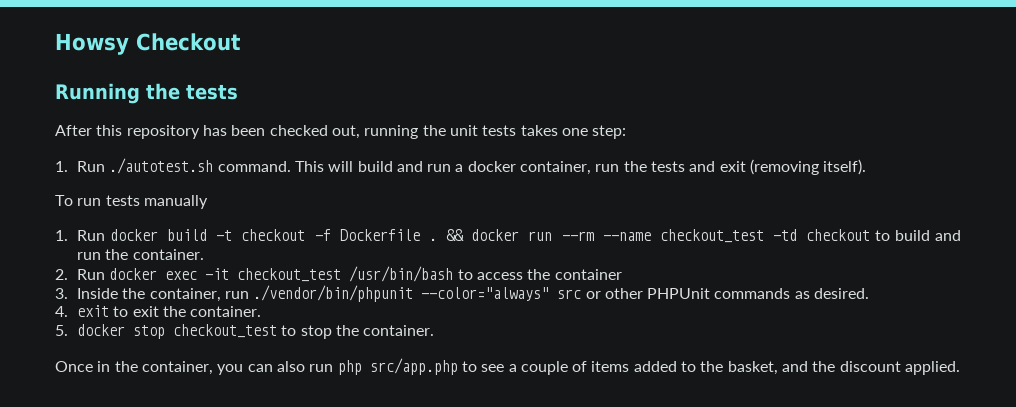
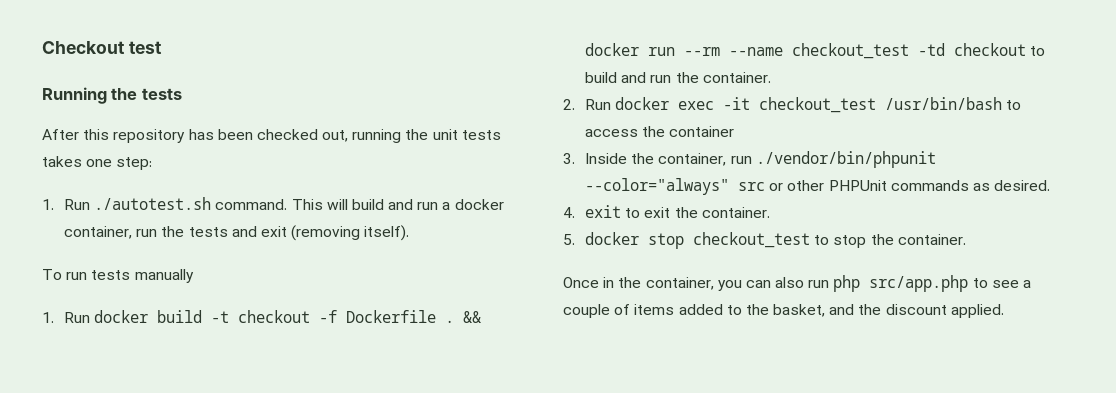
[55,33,129,55] Howsy -> (42, 47) none
(241, 42) none -> [128,41,162,54] test

